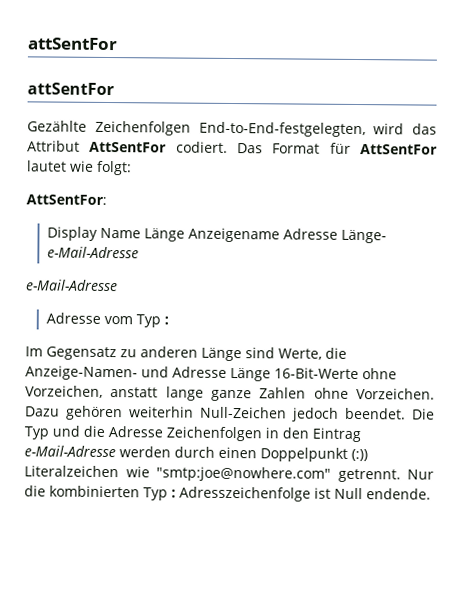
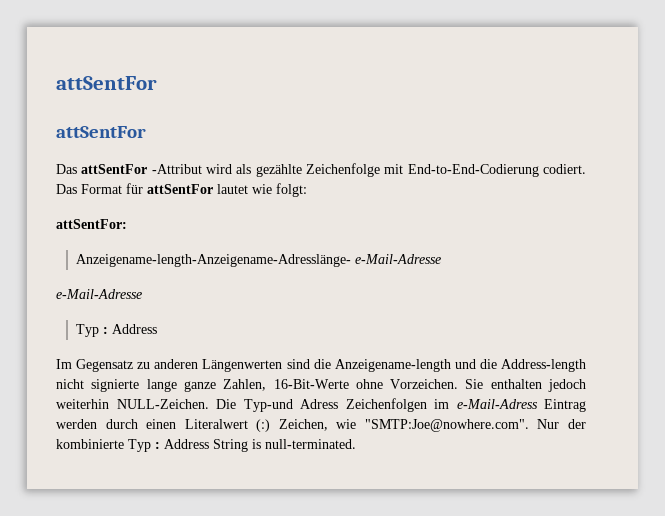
[27,120,437,138] [27,140,168,153] Gezählte Zeichenfolgen End-to-End-festgelegten, wird das Attribut AttSentFor -> [56,163,539,177] Das attSentFor -Attribut wird als gezählte Zeichenfolge mit End-to-End-Codierung
[360,144,438,155] AttSentFor -> [147,184,213,194] attSentFor
[26,194,107,205] [47,226,388,244] AttSentFor: // Display Name Länge Anzeigename Adresse Länge- -> [56,219,127,229] [76,254,352,267] attSentFor: // Anzeigename-length-Anzeigename-Adresslänge-
[46,312,170,328] Adresse vom Typ : -> [76,324,158,337] Typ : Address
[201,347,347,362] [25,365,397,382] [25,385,435,402] [25,405,435,422] [24,425,361,443] [24,445,368,462] [24,465,434,483] [24,485,431,502] Länge sind Werte, die Anzeige-Namen- und Adresse Länge 16-Bit-Werte ohne Vorzeichen, anstatt lange ganze Zahlen ohne Vorzeichen. Dazu gehören weiterhin Null-Zeichen jedoch beendet. Die Typ und die Adresse Zeichenfolgen in den Eintrag e-Mail-Adresse werden durch einen Doppelpunkt (:)) Literalzeichen wie "smtp:joe@nowhere.com" getrennt. Nur die kombinierten Typ : Adresszeichenfolge ist Null endende. -> [202,359,586,372] [56,379,586,392] [56,398,586,412] [56,419,586,432] [56,439,356,452] Längenwerten sind die Anzeigename-length und die Address-length nicht signierte lange ganze Zahlen, 16-Bit-Werte ohne Vorzeichen. Sie enthalten jedoch weiterhin NULL-Zeichen. Die Typ-und Adress Zeichenfolgen im e-Mail-Adress Eintrag werden durch einen Literalwert (:) Zeichen, wie "SMTP:Joe@nowhere.com". Nur der kombinierte Typ : Address String is null-terminated.

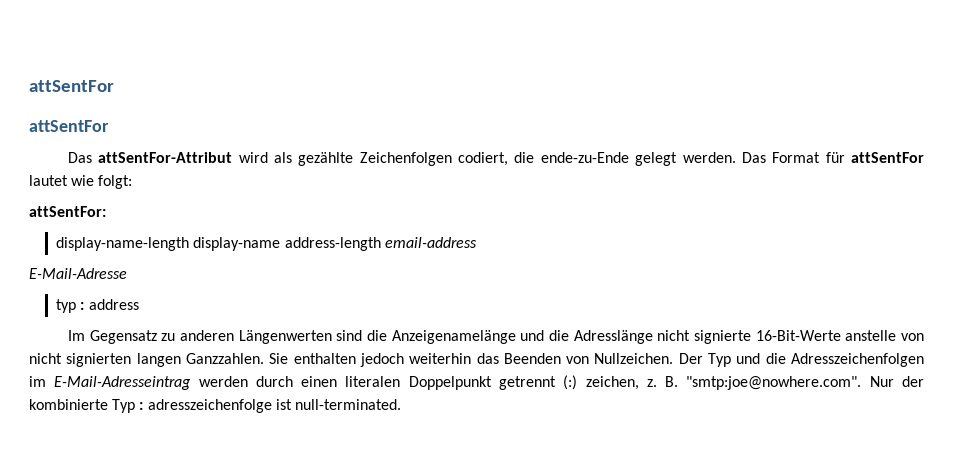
[81,164,202,174] attSentFor -Attribut -> [98,152,233,163] attSentFor-Attribut
[306,163,586,177] Zeichenfolge mit End-to-End-Codierung codiert. -> [359,152,736,166] Zeichenfolgen codiert, die ende-zu-Ende gelegt werden.
[76,254,442,267] [56,289,142,299] [76,324,158,337] Anzeigename-length-Anzeigename-Adresslänge- e-Mail-Adresse // e-Mail-Adresse // Typ : Address -> [56,237,477,251] [29,268,127,279] [56,299,139,313] display-name-length display-name address-length email-address // E-Mail-Adresse // typ : address
[334,359,586,372] Anzeigename-length und die Address-length -> [391,330,653,344] Anzeigenamelänge und die Adresslänge
[146,379,586,392] [56,398,586,412] [56,419,529,432] lange ganze Zahlen, 16-Bit-Werte ohne Vorzeichen. Sie enthalten jedoch weiterhin NULL-Zeichen. Die Typ-und Adress Zeichenfolgen im e-Mail-Adress Eintrag werden durch einen Literalwert (:) Zeichen, wie "SMTP:Joe@nowhere.com". -> [755,330,924,341] [29,353,924,367] [29,375,862,390] 16-Bit-Werte anstelle von nicht signierten langen Ganzzahlen. Sie enthalten jedoch weiterhin das Beenden von Nullzeichen. Der Typ und die Adresszeichenfolgen im E-Mail-Adresseintrag werden durch einen literalen Doppelpunkt getrennt (:) zeichen, z. B. "smtp:joe@nowhere.com".
[164,439,261,452] Address String is -> [147,399,292,413] adresszeichenfolge ist

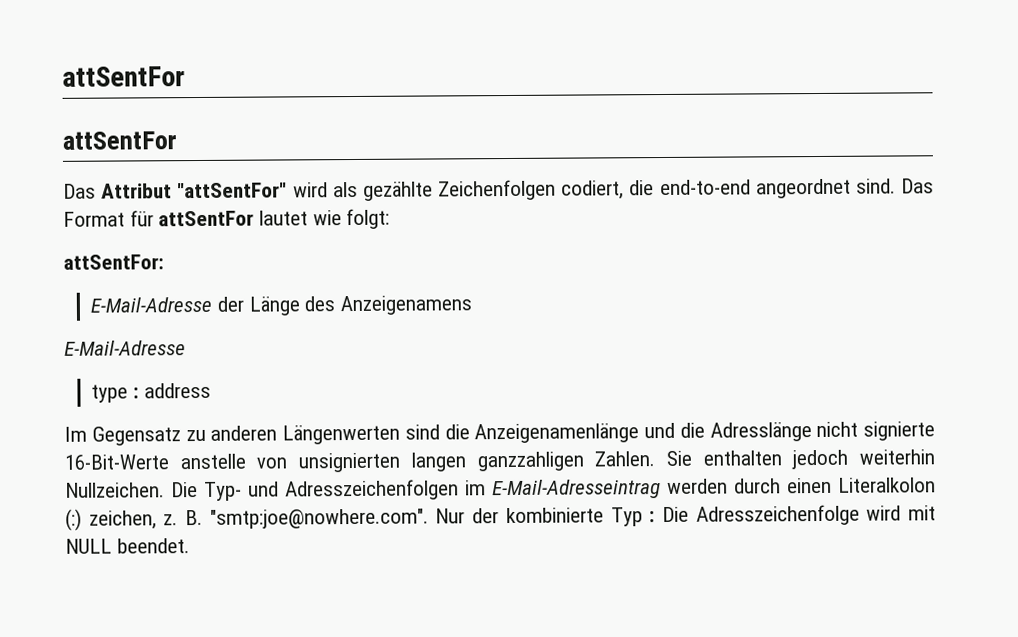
[98,152,233,163] attSentFor-Attribut -> [101,182,288,199] Attribut "attSentFor"
[540,152,736,166] ende-zu-Ende gelegt werden. -> [659,178,896,199] end-to-end angeordnet sind.
[56,237,477,251] display-name-length display-name address-length email-address -> [90,295,473,316] E-Mail-Adresse der Länge des Anzeigenamens
[56,299,77,313] typ -> [91,384,129,403] type
[391,330,516,344] Anzeigenamelänge -> [474,423,640,444] Anzeigenamenlänge
[29,353,786,367] nicht signierten langen Ganzzahlen. Sie enthalten jedoch weiterhin das Beenden von Nullzeichen. Der Typ und die -> [298,449,936,473] [65,481,279,501] unsignierten langen ganzzahligen Zahlen. Sie enthalten jedoch weiterhin Nullzeichen. Die Typ- und
[345,376,556,390] literalen Doppelpunkt getrennt -> [838,477,936,493] Literalkolon
[147,399,401,413] adresszeichenfolge ist null-terminated. -> [661,504,937,526] [65,538,190,554] Die Adresszeichenfolge wird mit NULL beendet.

